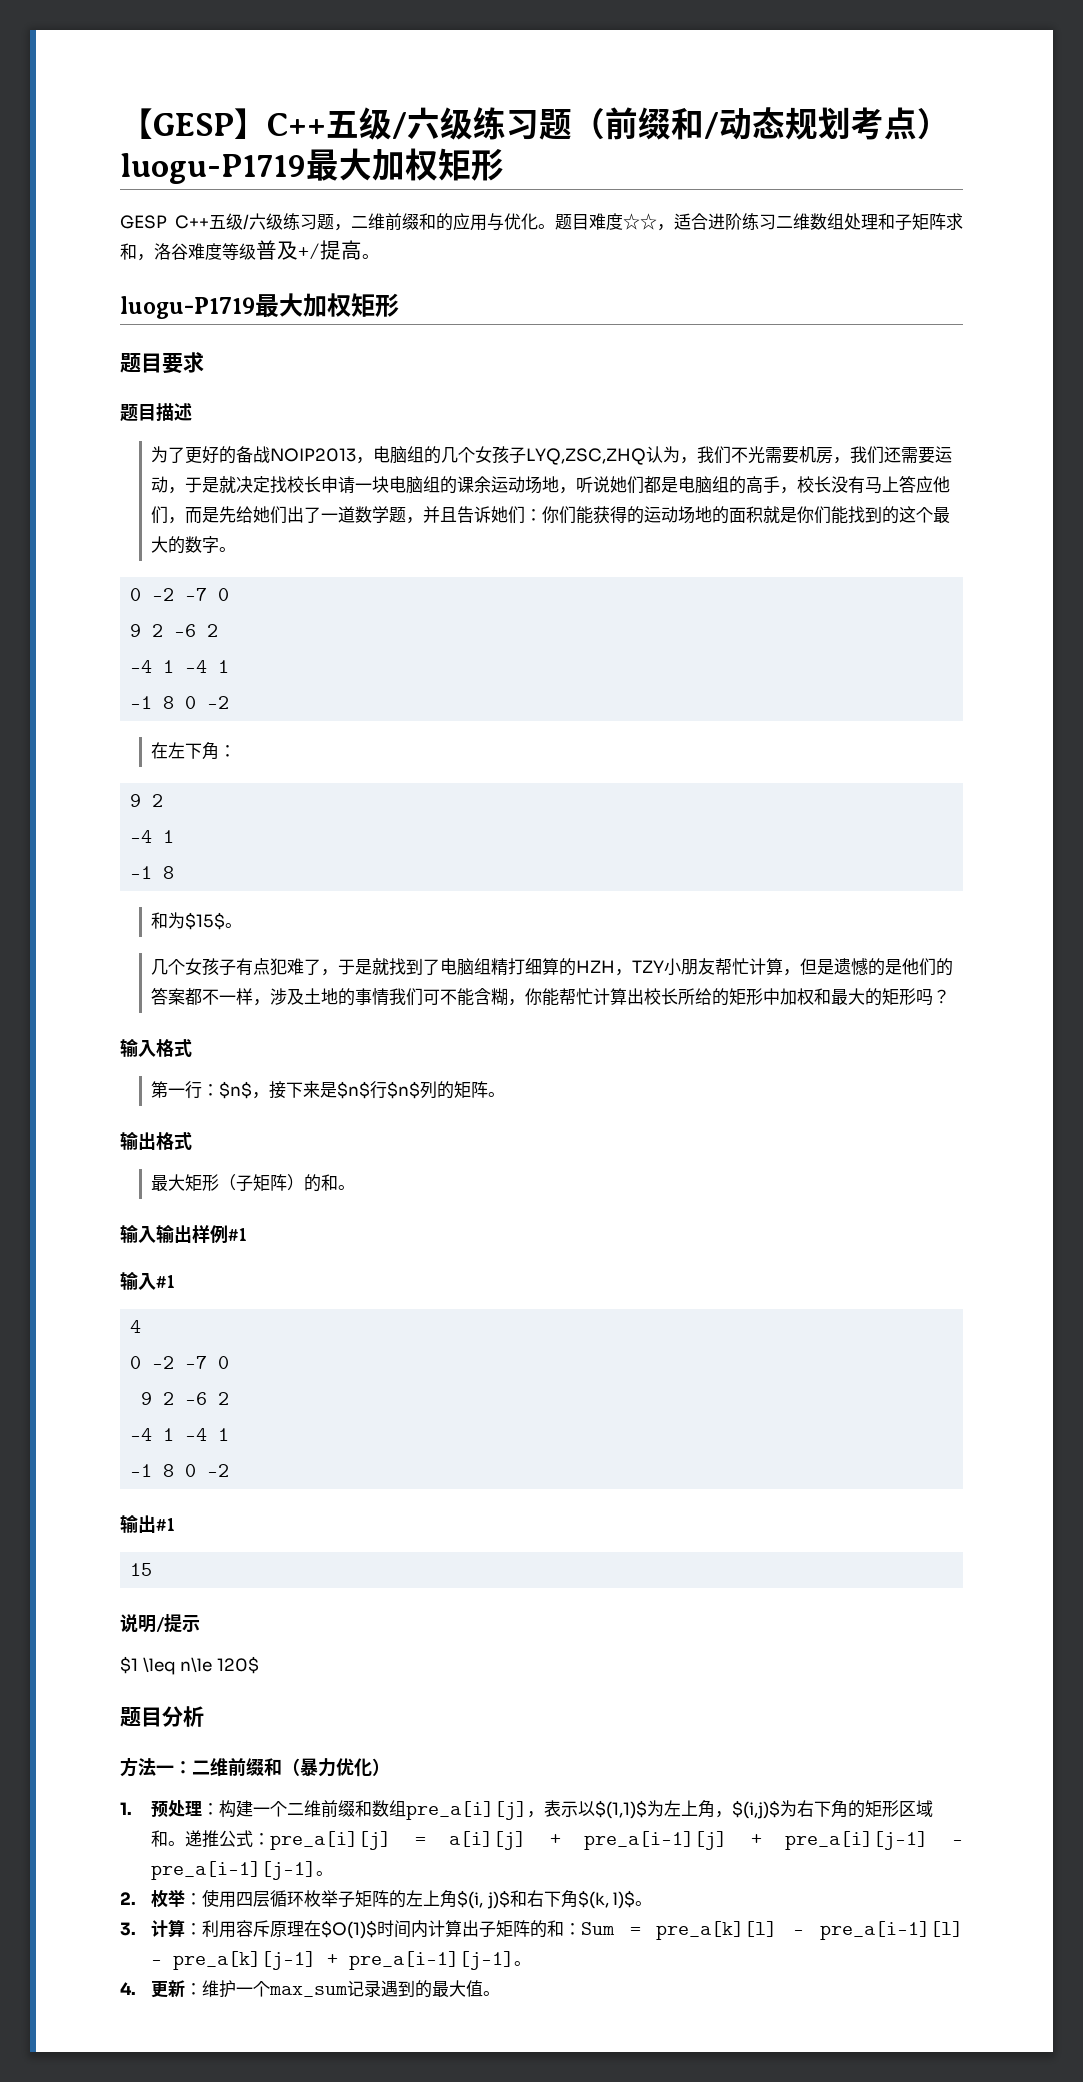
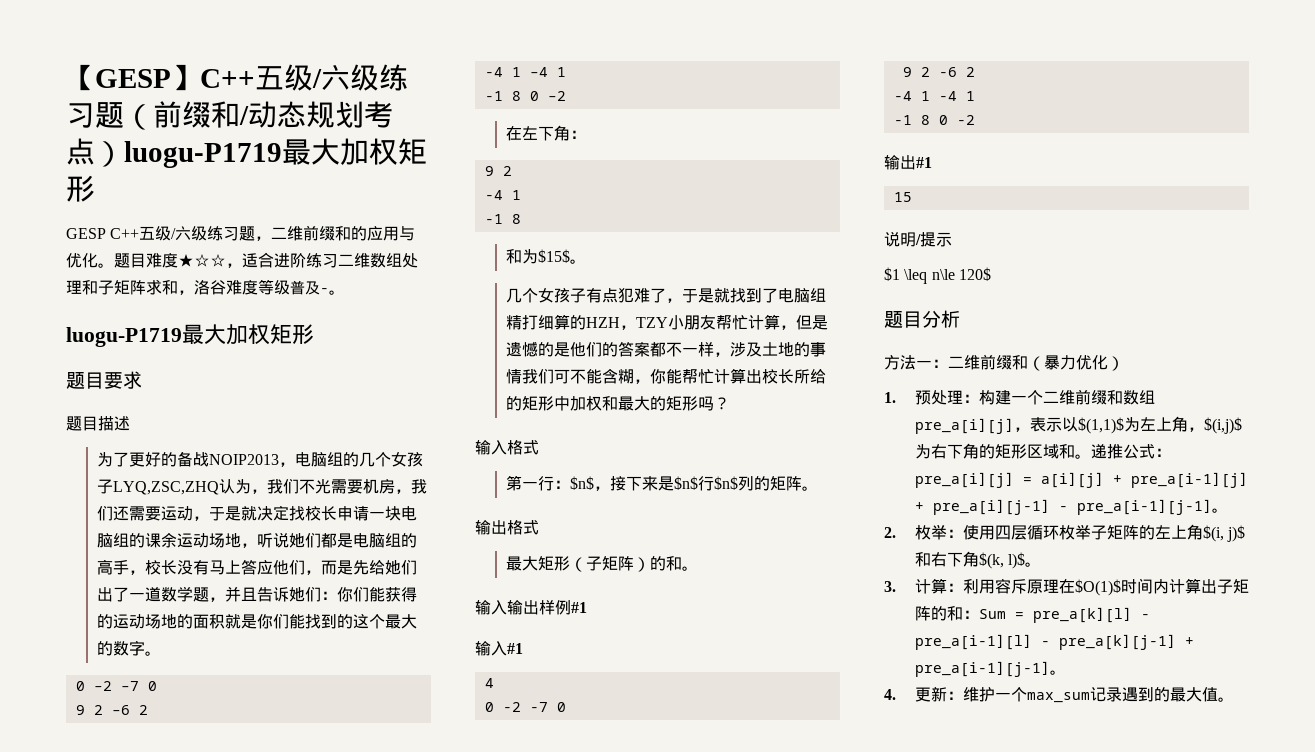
[623,213,657,230] ☆☆ -> [178,254,226,267] ★☆☆
[298,240,362,260] +/提高 -> [320,288,329,293] -

